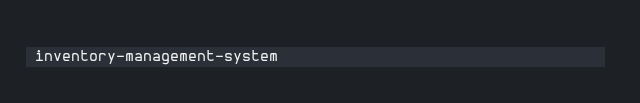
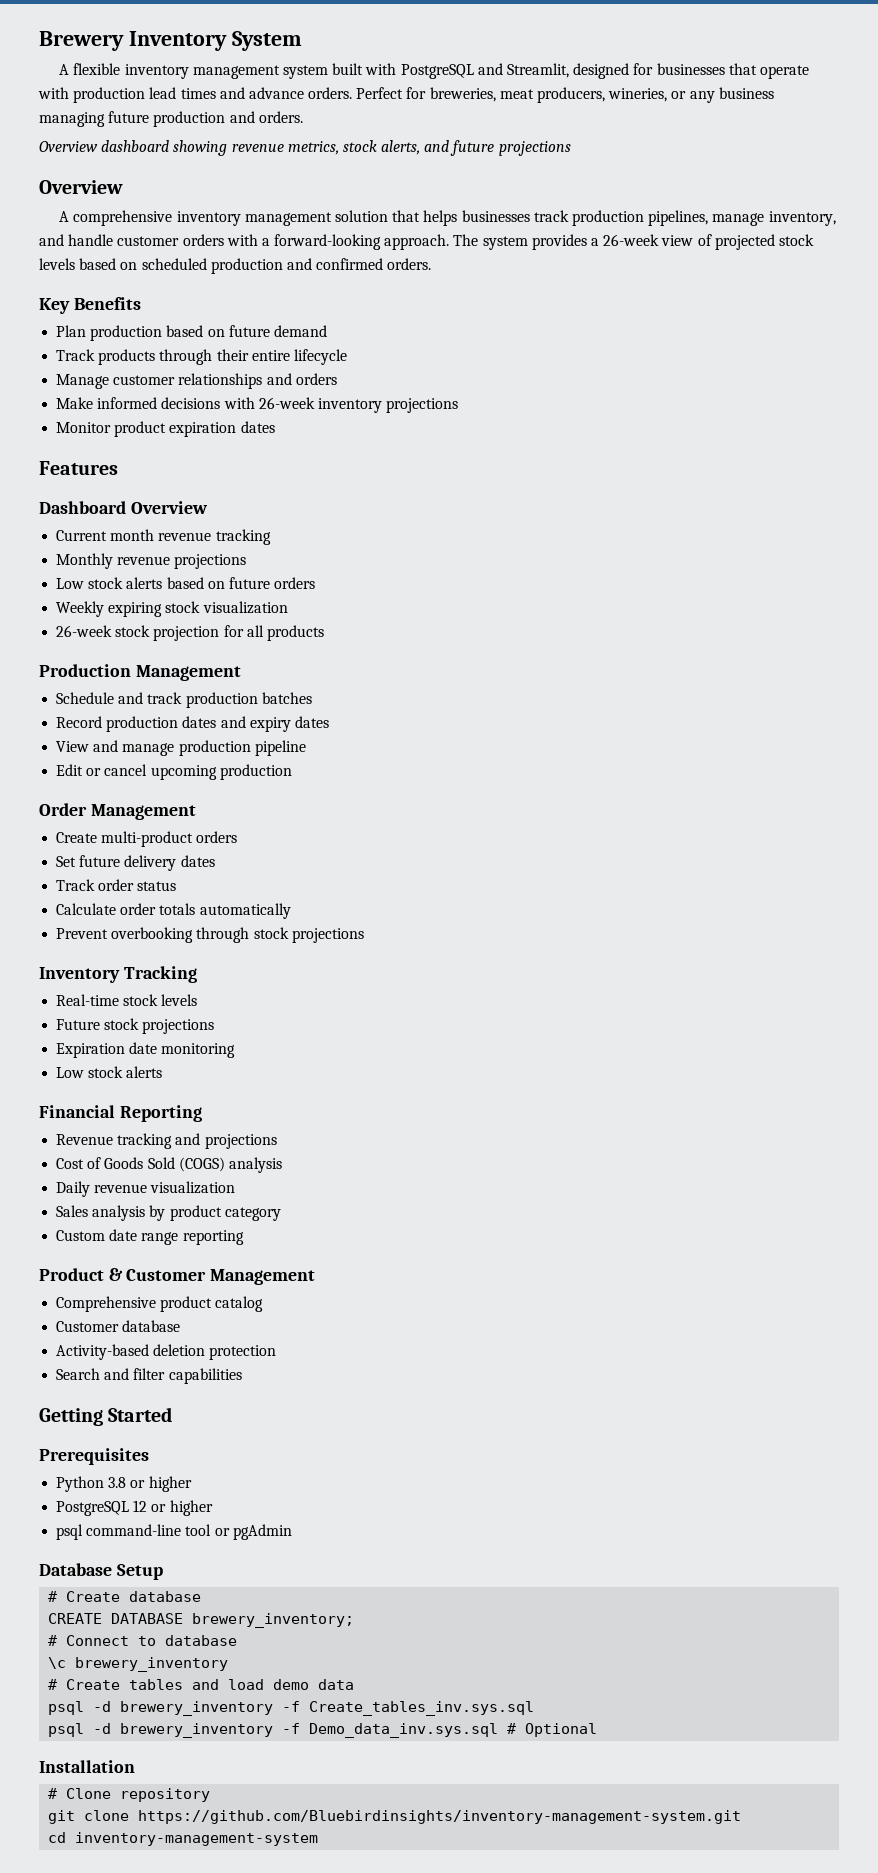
(35, 57) none -> [39,31,302,51] [59,63,809,79] [38,87,774,103] [39,111,303,127] [39,140,571,156] [39,180,123,194] [59,210,836,226] [39,234,814,250] [39,258,432,274] [39,297,141,314] [56,325,327,341] [56,349,347,365] [56,373,337,389] [56,397,459,413] [56,421,275,437] [39,461,118,475] [39,501,208,514] [56,529,271,545] [56,553,247,569] [56,577,316,589] [56,601,288,617] [56,625,324,641] [39,664,241,681] [56,692,312,708] [56,716,329,732] [56,740,306,756] [56,764,292,780] [39,803,196,820] [56,831,238,847] [56,855,215,871] [56,879,177,891] [56,903,291,919] [56,927,364,943] [39,966,197,983] [56,994,198,1006] [56,1018,215,1034] [56,1042,236,1058] [56,1066,163,1078] [39,1105,202,1122] [56,1133,277,1149] [56,1157,282,1173] [56,1181,236,1197] [56,1205,281,1221] [56,1229,244,1245] [39,1268,316,1285] [56,1296,264,1312] [56,1320,181,1332] [56,1344,277,1360] [56,1368,242,1384] [39,1407,173,1426] [39,1448,149,1465] [56,1476,192,1492] [56,1500,213,1516] [56,1524,292,1540] [39,1563,163,1580] [48,1591,202,1602] [48,1613,355,1628] [48,1635,238,1646] [48,1657,229,1672] [48,1679,355,1690] [48,1701,535,1716] [48,1723,598,1738] [39,1760,135,1773] [48,1788,211,1802] [48,1810,742,1824] [48,1832,67,1843] Brewery Inventory System // A flexible inventory management system built with PostgreSQL and Streamlit, designed for businesses that operate with production lead times and advance orders. Perfect for breweries, meat producers, wineries, or any business managing future production and orders. // Overview dashboard showing revenue metrics, stock alerts, and future projections // Overview // A comprehensive inventory management solution that helps businesses track production pipelines, manage inventory, and handle customer orders with a forward-looking approach. The system provides a 26-week view of projected stock levels based on scheduled production and confirmed orders. // Key Benefits // Plan production based on future demand // Track products through their entire lifecycle // Manage customer relationships and orders // Make informed decisions with 26-week inventory projections // Monitor product expiration dates // Features // Dashboard Overview // Current month revenue tracking // Monthly revenue projections // Low stock alerts based on future orders // Weekly expiring stock visualization // 26-week stock projection for all products // Production Management // Schedule and track production batches // Record production dates and expiry dates // View and manage production pipeline // Edit or cancel upcoming production // Order Management // Create multi-product orders // Set future delivery dates // Track order status // Calculate order totals automatically // Prevent overbooking through stock projections // Inventory Tracking // Real-time stock levels // Future stock projections // Expiration date monitoring // Low stock alerts // Financial Reporting // Revenue tracking and projections // Cost of Goods Sold (COGS) analysis // Daily revenue visualization // Sales analysis by product category // Custom date range reporting // Product & Customer Management // Comprehensive product catalog // Customer database // Activity-based deletion protection // Search and filter capabilities // Getting Started // Prerequisites // Python 3.8 or higher // PostgreSQL 12 or higher // psql command-line tool or pgAdmin // Database Setup // # Create database // CREATE DATABASE brewery_inventory; // # Connect to database // \c brewery_inventory // # Create tables and load demo data // psql -d brewery_inventory -f Create_tables_inv.sys.sql // psql -d brewery_inventory -f Demo_data_inv.sys.sql # Optional // Installation // # Clone repository // git clone https://github.com/Bluebirdinsights/inventory-management-system.git // cd

